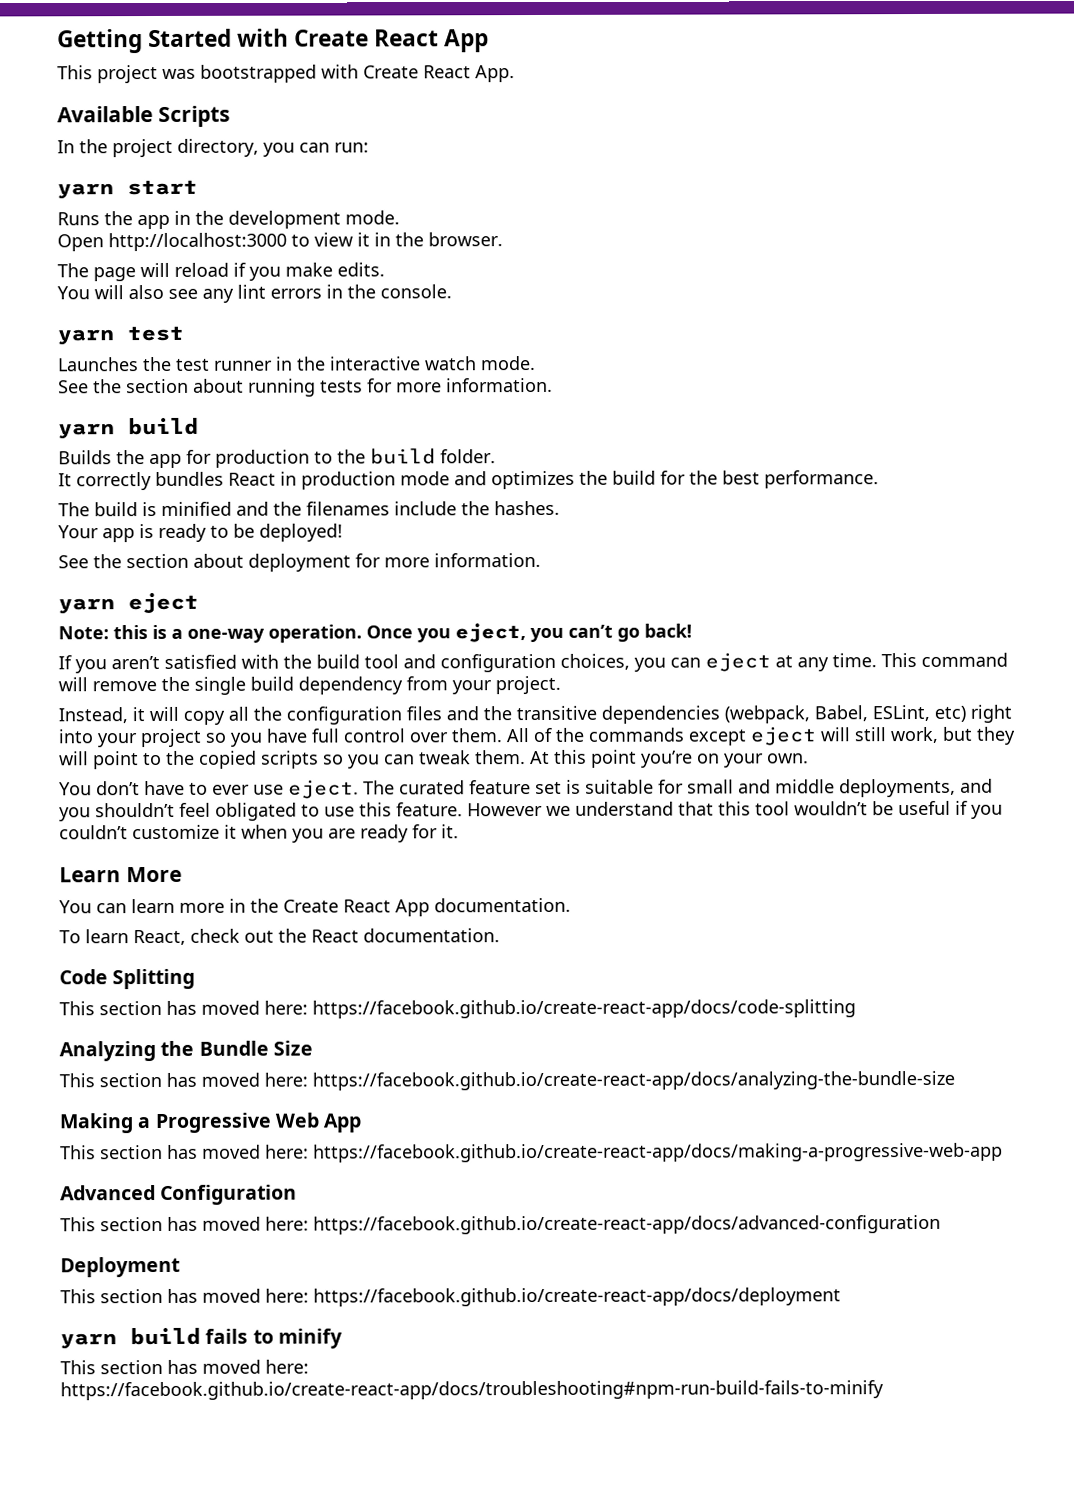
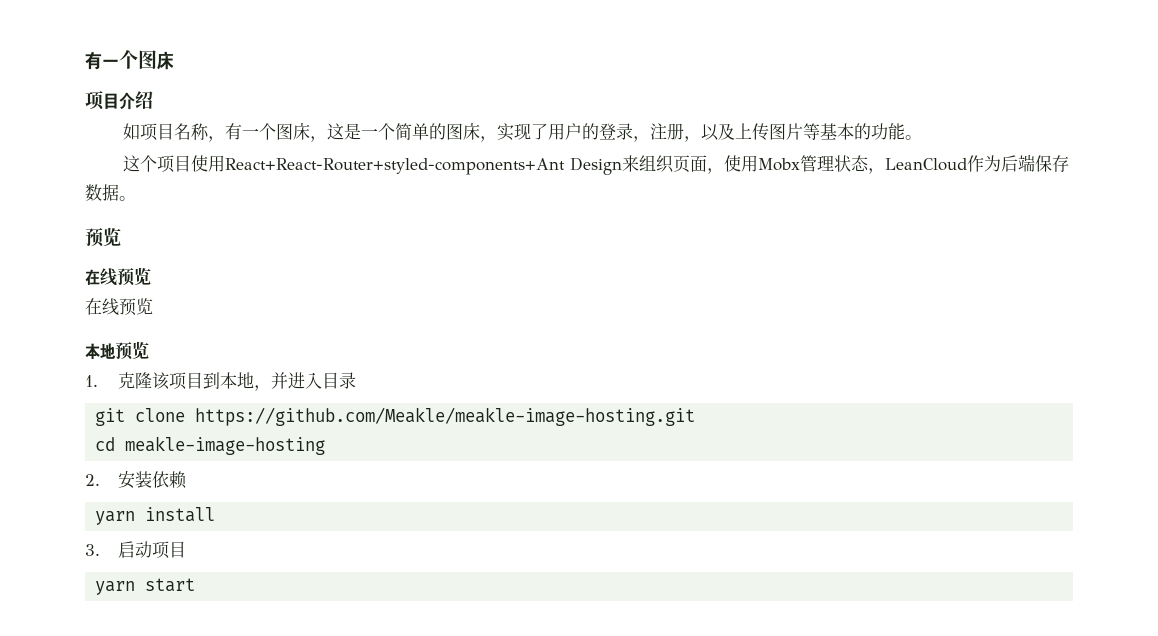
[57,28,490,54] [57,64,515,84] [57,105,230,127] [57,138,369,158] [57,179,198,200] [57,210,400,230] [57,232,503,252] [57,262,385,282] [57,284,452,303] [57,325,184,346] [57,356,536,372] [58,377,553,397] [58,417,199,440] [58,448,496,469] [58,470,879,491] [58,500,560,517] [58,523,343,543] [58,552,541,572] [58,592,199,615] [58,623,692,643] [58,652,1008,674] [58,675,561,695] [58,704,1012,725] [58,726,1015,748] [59,749,809,770] [59,778,993,799] [59,800,1003,822] [59,824,459,843] [59,866,182,883] [59,897,571,917] [59,928,500,946] [59,968,196,990] [59,999,856,1019] [59,1040,313,1062] [59,1070,955,1091] [59,1112,363,1134] [60,1142,1003,1163] [60,1184,298,1205] [60,1214,941,1235] [60,1256,180,1278] [60,1287,841,1307] [60,1327,343,1350] [60,1359,309,1375] [60,1380,884,1401] Getting Started with Create React App // This project was bootstrapped with Create React App. // Available Scripts // In the project directory, you can run: // yarn start // Runs the app in the development mode. // Open http://localhost:3000 to view it in the browser. // The page will reload if you make edits. // You will also see any lint errors in the console. // yarn test // Launches the test runner in the interactive watch mode. // See the section about running tests for more information. // yarn build // Builds the app for production to the build folder. // It correctly bundles React in production mode and optimizes the build for the best performance. // The build is minified and the filenames include the hashes. // Your app is ready to be deployed! // See the section about deployment for more information. // yarn eject // Note: this is a one-way operation. Once you eject, you can’t go back! // If you aren’t satisfied with the build tool and configuration choices, you can eject at any time. This command will remove the single build dependency from your project. // Instead, it will copy all the configuration files and the transitive dependencies (webpack, Babel, ESLint, etc) right into your project so you have full control over them. All of the commands except eject will still work, but they will point to the copied scripts so you can tweak them. At this point you’re on your own. // You don’t have to ever use eject. The curated feature set is suitable for small and middle deployments, and you shouldn’t feel obligated to use this feature. However we understand that this tool wouldn’t be useful if you couldn’t customize it when you are ready for it. // Learn More // You can learn more in the Create React App documentation. // To learn React, check out the React documentation. // Code Splitting // This section has moved here: https://facebook.github.io/create-react-app/docs/code-splitting // Analyzing the Bundle Size // This section has moved here: https://facebook.github.io/create-react-app/docs/analyzing-the-bundle-size // Making a Progressive Web App // This section has moved here: https://facebook.github.io/create-react-app/docs/making-a-progressive-web-app // Advanced Configuration // This section has moved here: https://facebook.github.io/create-react-app/docs/advanced-configuration // Deployment // This section has moved here: https://facebook.github.io/create-react-app/docs/deployment // yarn build fails to minify // This section has moved here: https://facebook.github.io/create-react-app/docs/troubleshooting#npm-run-build-fails-to-minify -> [85,50,174,70] [85,91,153,110] [123,123,923,142] [123,154,1070,175] [85,184,136,201] [85,227,121,247] [85,267,151,286] [85,298,153,316] [85,341,149,360] [85,372,356,391] [95,407,696,426] [95,436,326,455] [85,471,187,489] [95,507,216,525] [85,541,186,559] [95,578,196,595] 有一个图床 // 项目介绍 // 如项目名称，有一个图床，这是一个简单的图床，实现了用户的登录，注册，以及上传图片等基本的功能。 // 这个项目使用React+React-Router+styled-components+Ant Design来组织页面，使用Mobx管理状态，LeanCloud作为后端保存数据。 // 预览 // 在线预览 // 在线预览 // 本地预览 // 1.克隆该项目到本地，并进入目录 // git clone https://github.com/Meakle/meakle-image-hosting.git // cd meakle-image-hosting // 2.安装依赖 // yarn install // 3.启动项目 // yarn start

